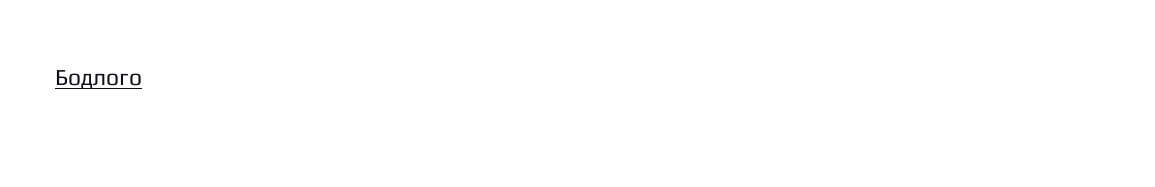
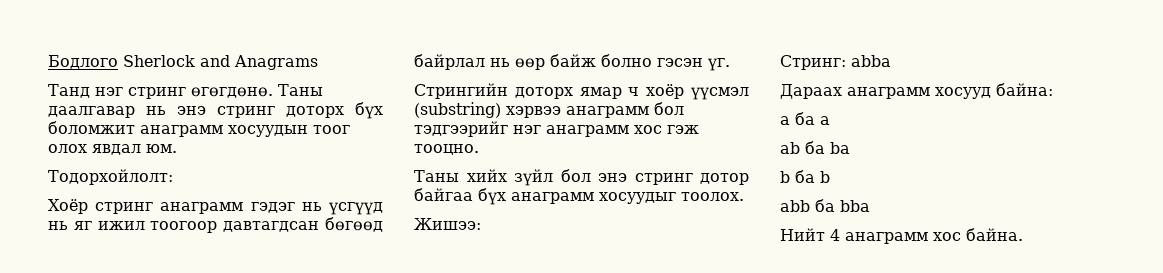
(142, 79) none -> [123,55,318,70] [48,84,323,99] [48,102,383,119] [48,121,350,137] [48,144,177,155] [48,169,173,185] [48,199,383,215] [48,217,383,233] [414,54,730,71] [414,83,749,100] [414,102,684,118] [414,121,699,137] [414,144,479,155] [414,169,749,186] [414,188,744,205] [414,218,481,230] [780,55,891,70] [780,83,1053,99] [780,112,830,125] [780,141,850,154] [780,170,830,183] [780,199,870,212] [780,228,1023,244] Sherlock and Anagrams // Танд нэг стринг өгөгдөнө. Таны даалгавар нь энэ стринг доторх бүх боломжит анаграмм хосуудын тоог олох явдал юм. // Тодорхойлолт: // Хоёр стринг анаграмм гэдэг нь үсгүүд нь яг ижил тоогоор давтагдсан бөгөөд байрлал нь өөр байж болно гэсэн үг. // Стрингийн доторх ямар ч хоёр үүсмэл (substring) хэрвээ анаграмм бол тэдгээрийг нэг анаграмм хос гэж тооцно. // Таны хийх зүйл бол энэ стринг дотор байгаа бүх анаграмм хосуудыг тоолох. // Жишээ: // Стринг: abba // Дараах анаграмм хосууд байна: // a ба a // ab ба ba // b ба b // abb ба bba // Нийт 4 анаграмм хос байна.

